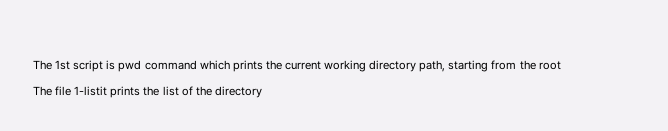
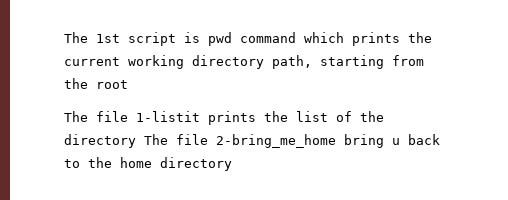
(262, 92) none -> [144,134,440,148] [64,157,232,171] The file 2-bring_me_home bring u back to the home directory

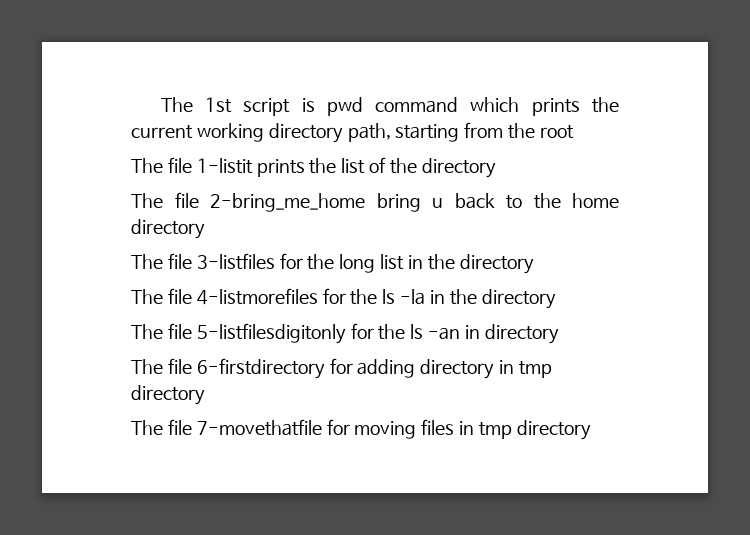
(136, 141) none -> (496, 168) //
(232, 164) none -> [131,253,534,274] [131,288,556,309] [131,323,559,344] [131,358,553,379] [131,385,205,405] [131,419,591,440] // The file 3-listfiles for the long list in the directory // The file 4-listmorefiles for the ls -la in the directory // The file 5-listfilesdigitonly for the ls -an in directory // The file 6-firstdirectory for adding directory in tmp directory // The file 7-movethatfile for moving files in tmp directory

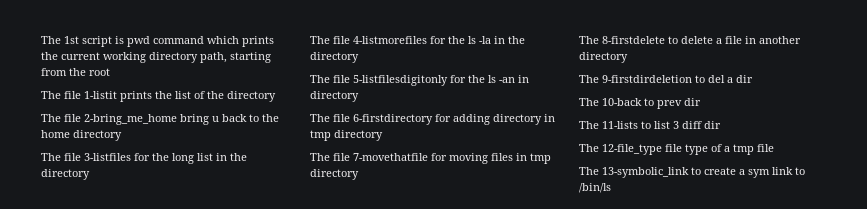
(591, 430) none -> [579,36,801,44] [579,52,628,63] [579,75,753,83] [579,98,701,109] [579,121,721,129] [579,144,774,155] [579,167,805,178] [579,183,611,193] // The 8-firstdelete to delete a file in another directory // The 9-firstdirdeletion to del a dir // The 10-back to prev dir // The 11-lists to list 3 diff dir // The 12-file_type file type of a tmp file // The 13-symbolic_link to create a sym link to /bin/ls

